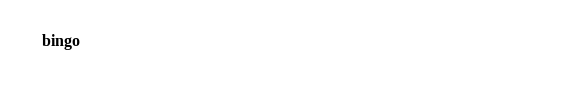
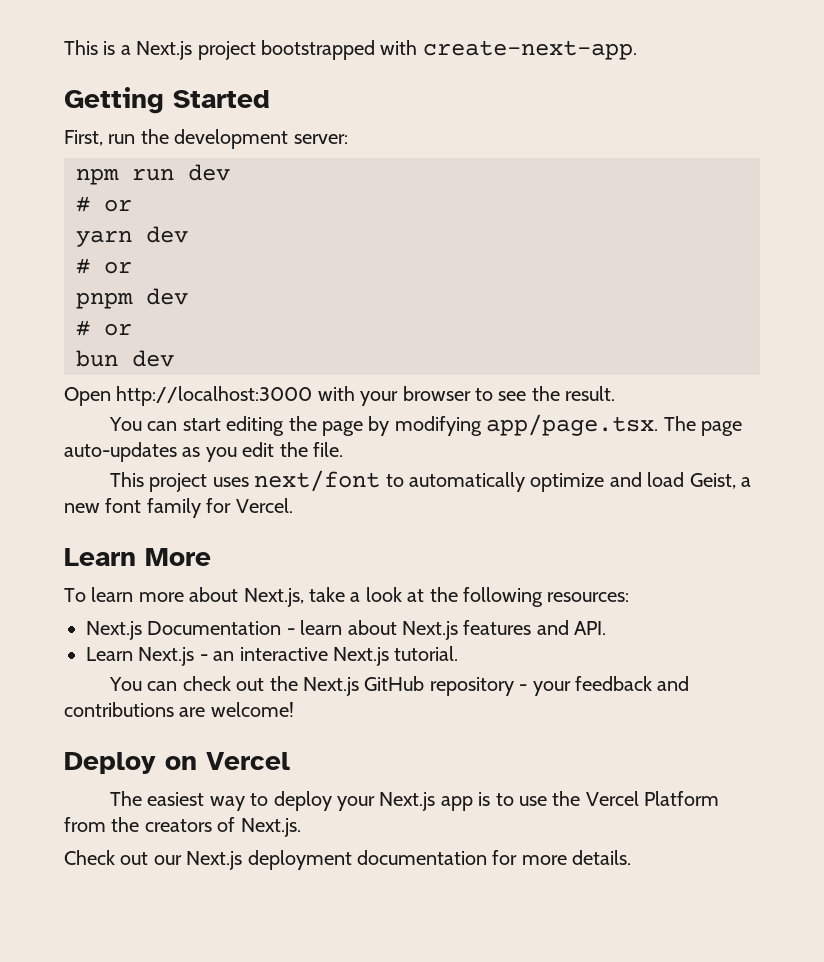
[42,34,80,50] bingo -> [64,40,637,60] [64,87,270,114] [64,129,348,149] [76,164,230,185] [76,196,132,212] [76,226,188,247] [76,258,132,274] [76,288,188,309] [76,320,132,336] [76,350,174,367] [64,386,616,406] [109,414,743,436] [64,442,343,462] [110,470,752,492] [64,498,293,518] [64,548,211,566] [64,587,630,607] [86,620,607,640] [86,646,459,666] [109,676,690,696] [64,702,294,717] [64,752,290,774] [110,791,720,811] [64,817,301,837] [64,850,632,870] This is a Next.js project bootstrapped with create-next-app. // Getting Started // First, run the development server: // npm run dev // # or // yarn dev // # or // pnpm dev // # or // bun dev // Open http://localhost:3000 with your browser to see the result. // You can start editing the page by modifying app/page.tsx. The page auto-updates as you edit the file. // This project uses next/font to automatically optimize and load Geist, a new font family for Vercel. // Learn More // To learn more about Next.js, take a look at the following resources: // Next.js Documentation - learn about Next.js features and API. // Learn Next.js - an interactive Next.js tutorial. // You can check out the Next.js GitHub repository - your feedback and contributions are welcome! // Deploy on Vercel // The easiest way to deploy your Next.js app is to use the Vercel Platform from the creators of Next.js. // Check out our Next.js deployment documentation for more details.

